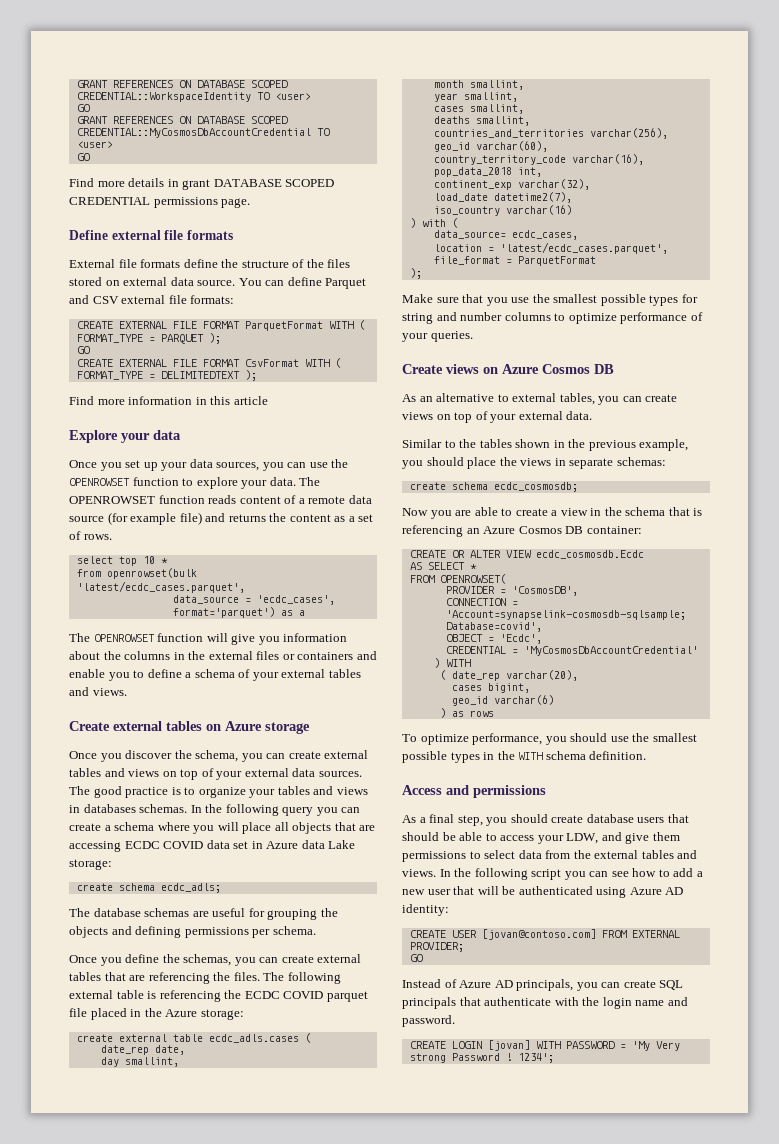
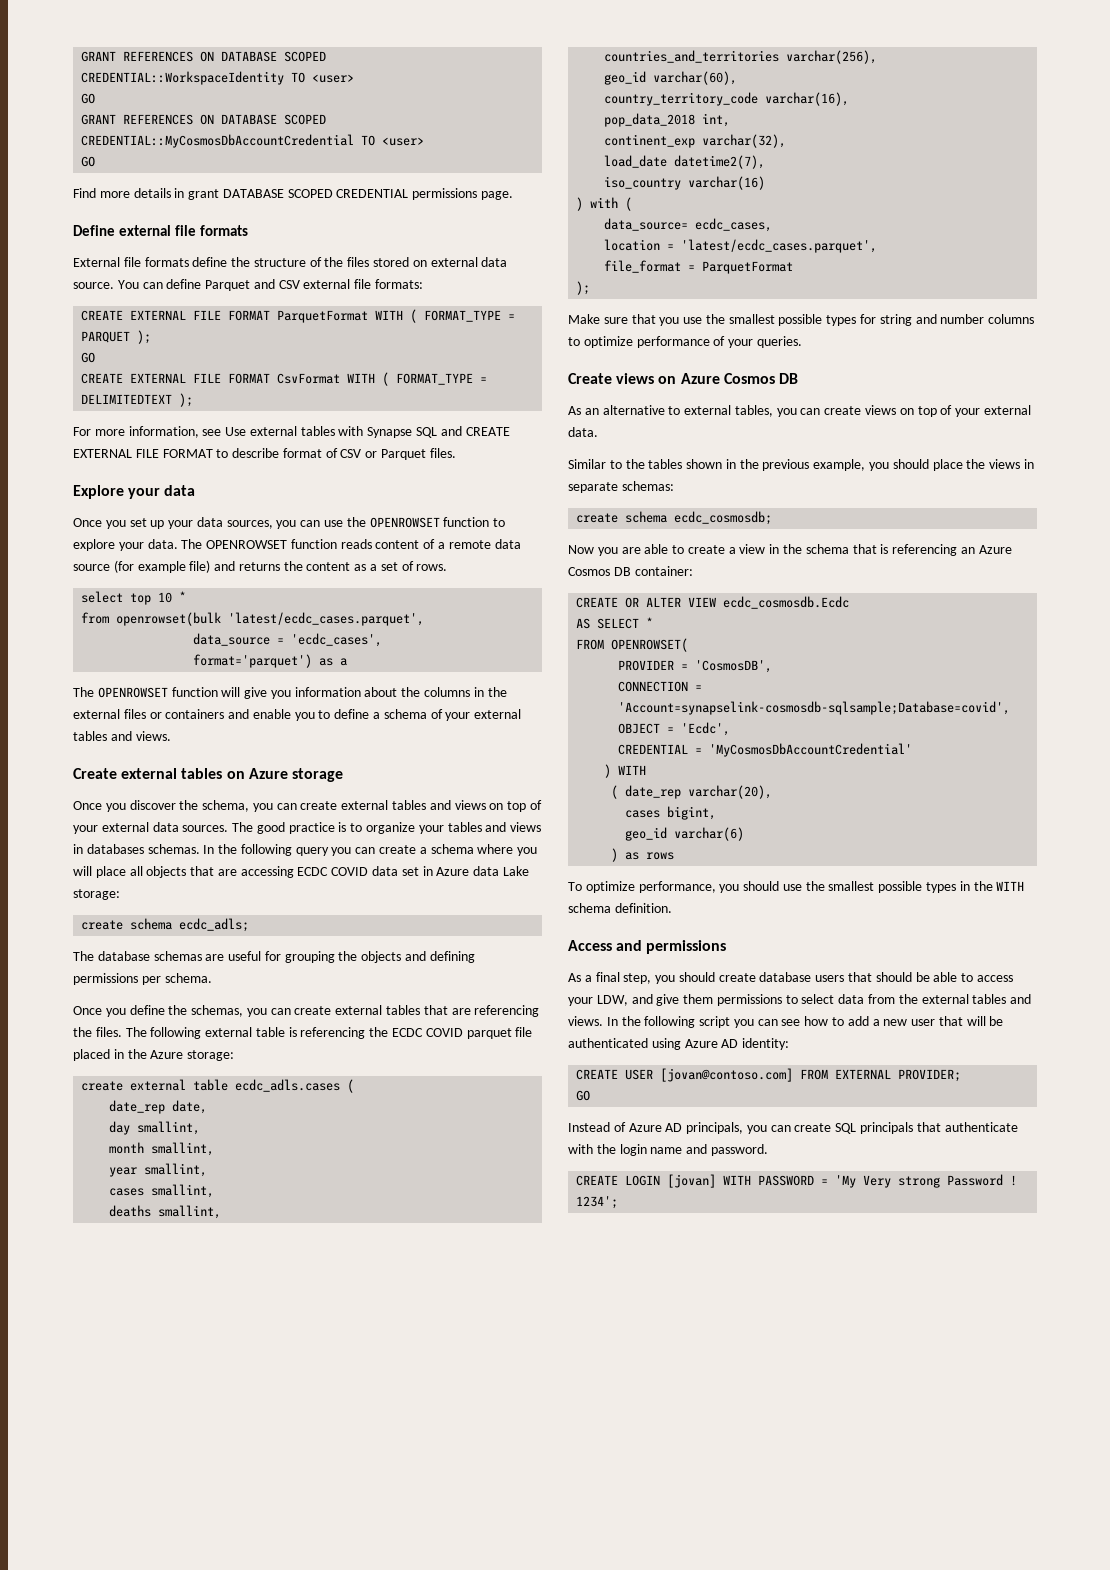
[69,396,268,405] Find more information in this article -> [73,426,510,438] [73,448,456,460] For more information, see Use external tables with Synapse SQL and CREATE EXTERNAL FILE FORMAT to describe format of CSV or Parquet files.

